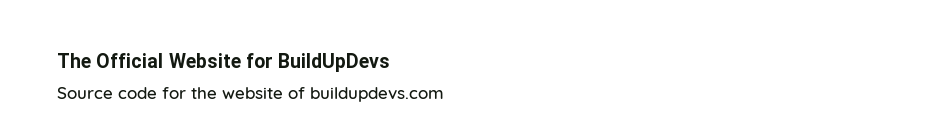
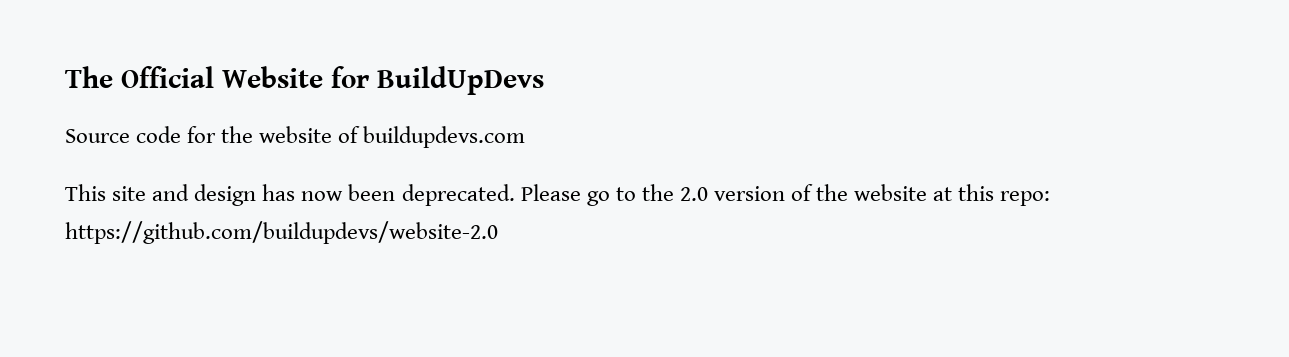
(444, 94) none -> [65,184,1051,206] [65,221,498,244] // This site and design has now been deprecated. Please go to the 2.0 version of the website at this repo: https://github.com/buildupdevs/website-2.0

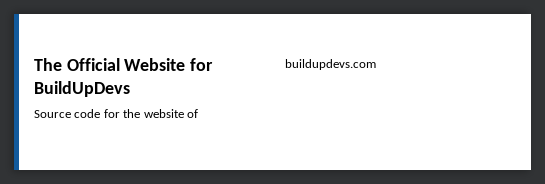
[65,184,1051,206] [65,221,498,244] // This site and design has now been deprecated. Please go to the 2.0 version of the website at this repo: https://github.com/buildupdevs/website-2.0 -> (376, 64) none

